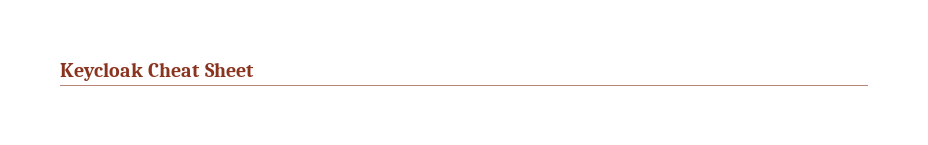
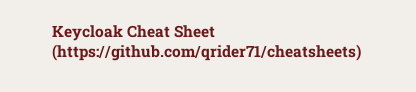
(254, 69) none -> [52,44,361,61] (https://github.com/qrider71/cheatsheets)

